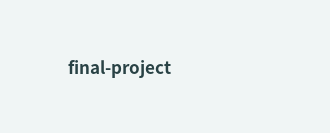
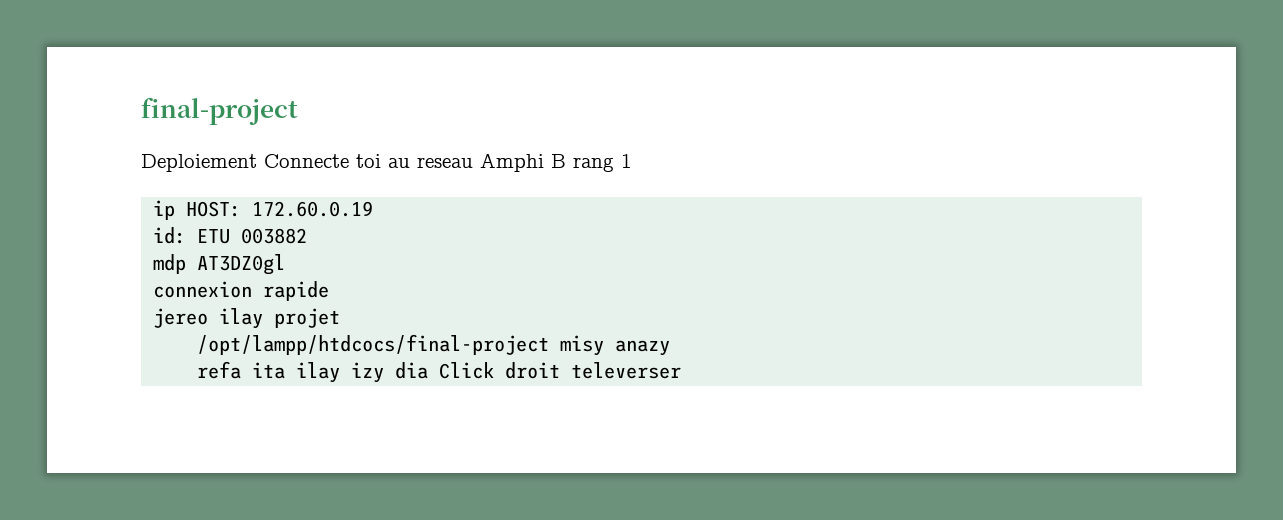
(171, 69) none -> [141,153,632,172] [153,200,374,220] [153,227,308,244] [153,254,286,275] [153,281,330,301] [153,308,341,329] [197,334,671,356] [197,361,682,383] // Deploiement Connecte toi au reseau Amphi B rang 1 // ip HOST: 172.60.0.19 // id: ETU 003882 // mdp AT3DZ0gl // connexion rapide // jereo ilay projet // /opt/lampp/htdcocs/final-project misy anazy // refa ita ilay izy dia Click droit televerser

